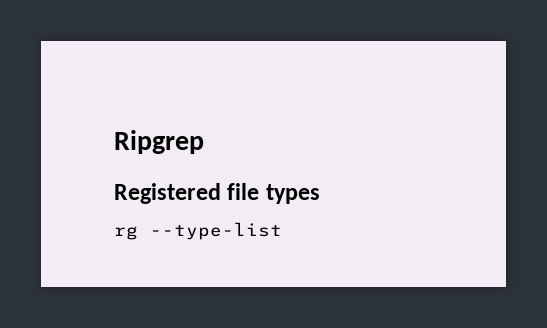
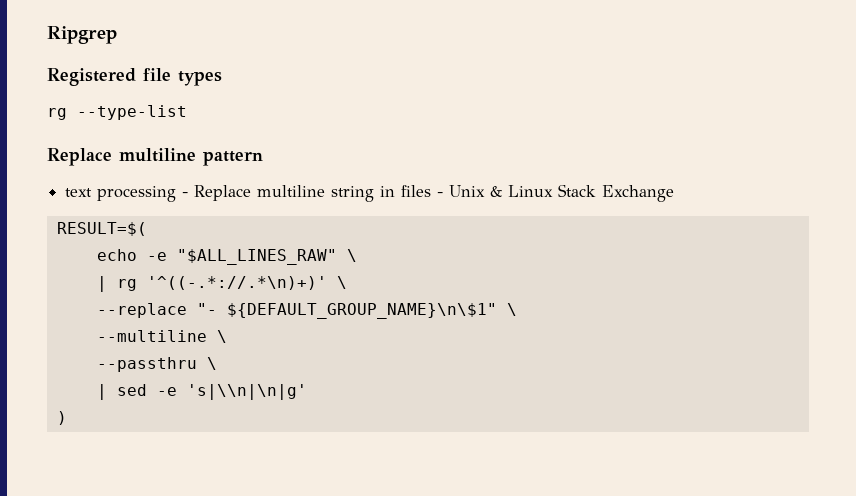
(282, 231) none -> [47,148,263,166] [65,184,675,202] [56,222,147,236] [96,249,357,265] [96,276,347,292] [96,303,517,319] [96,330,227,343] [96,357,217,372] [96,384,307,400] [56,411,67,425] // Replace multiline pattern // text processing - Replace multiline string in files - Unix & Linux Stack Exchange // RESULT=$( // echo -e "$ALL_LINES_RAW" \ // | rg '^((-.*://.*\n)+)' \ // --replace "- ${DEFAULT_GROUP_NAME}\n\$1" \ // --multiline \ // --passthru \ // | sed -e 's|\\n|\n|g' // )

